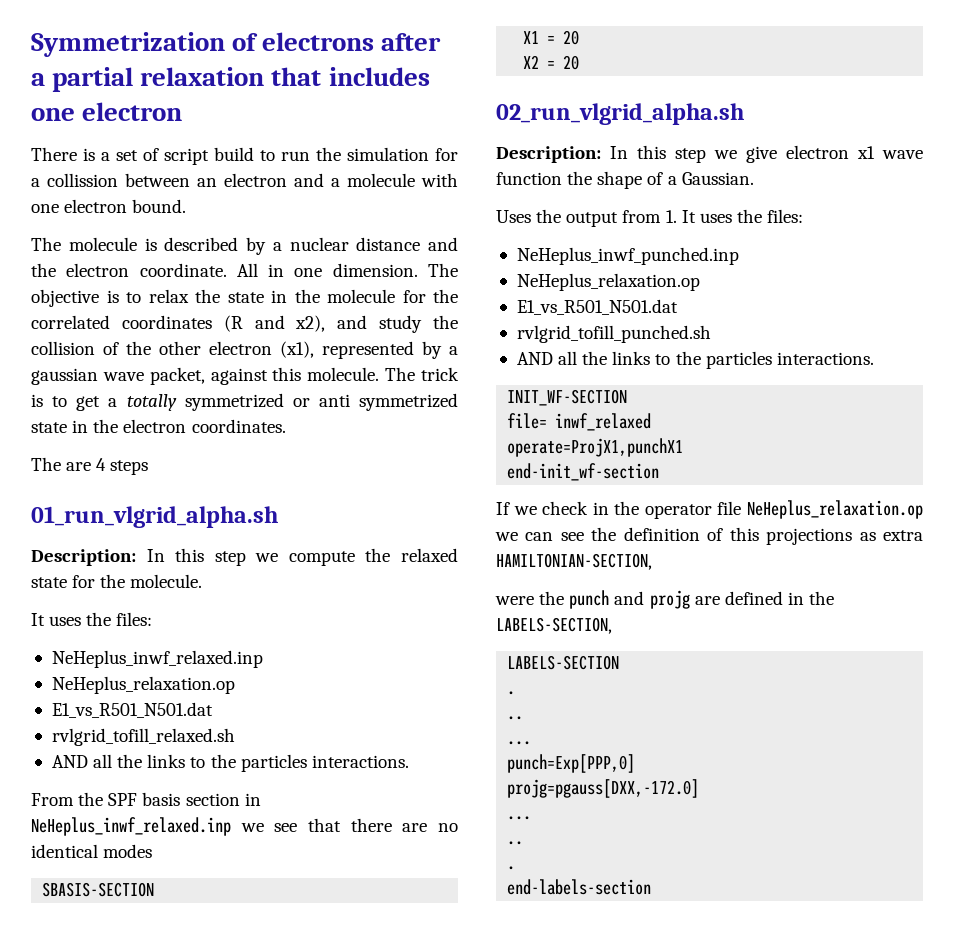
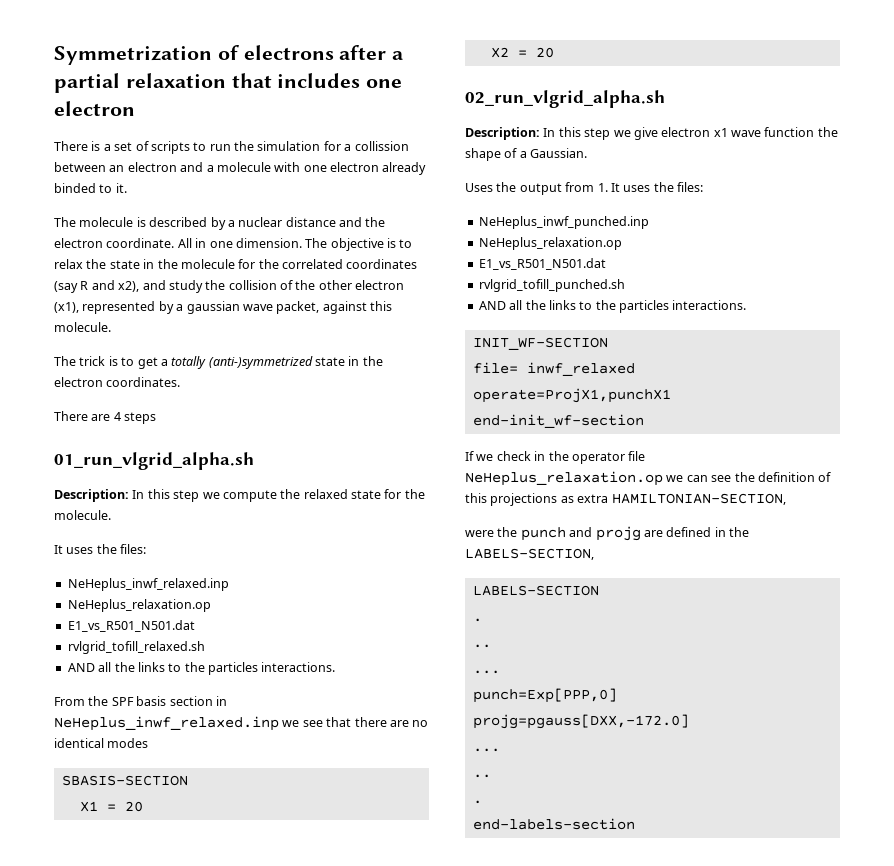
[164,147,254,165] script build -> [150,141,190,154] scripts
[132,199,187,213] bound. -> [382,162,427,175] [54,183,127,193] already binded to it.
[223,315,243,332] (R -> [54,281,89,293] (say R
(380, 374) none -> (111, 327) //
[184,393,458,411] symmetrized or anti symmetrized -> [208,356,313,369] (anti-)symmetrized
[31,457,61,471] The -> [54,411,88,421] There

